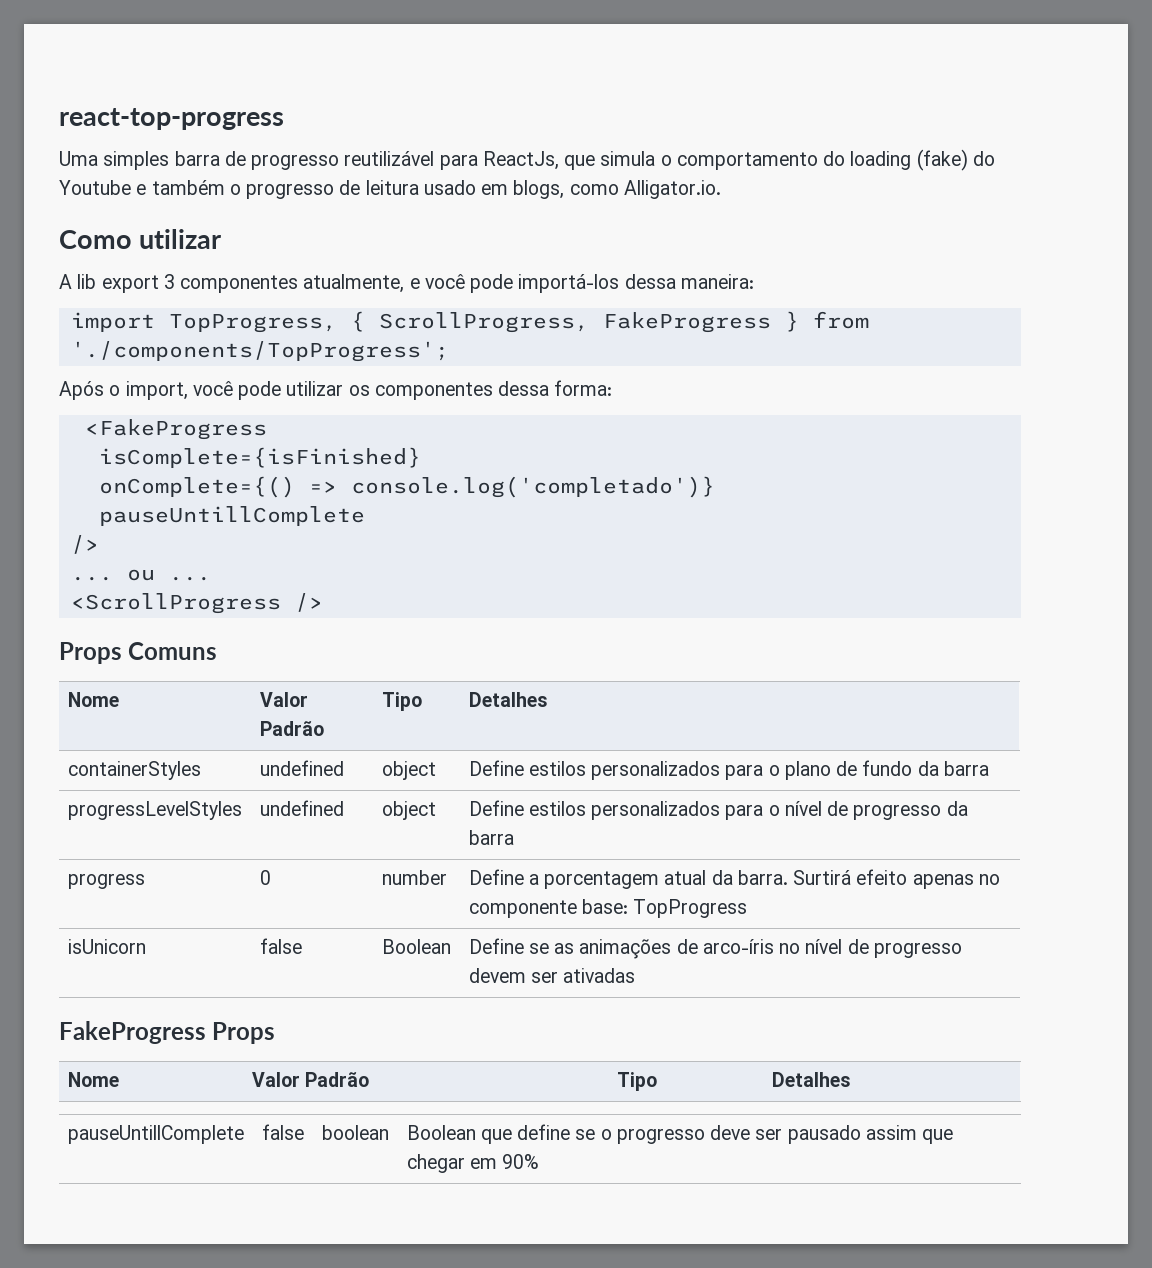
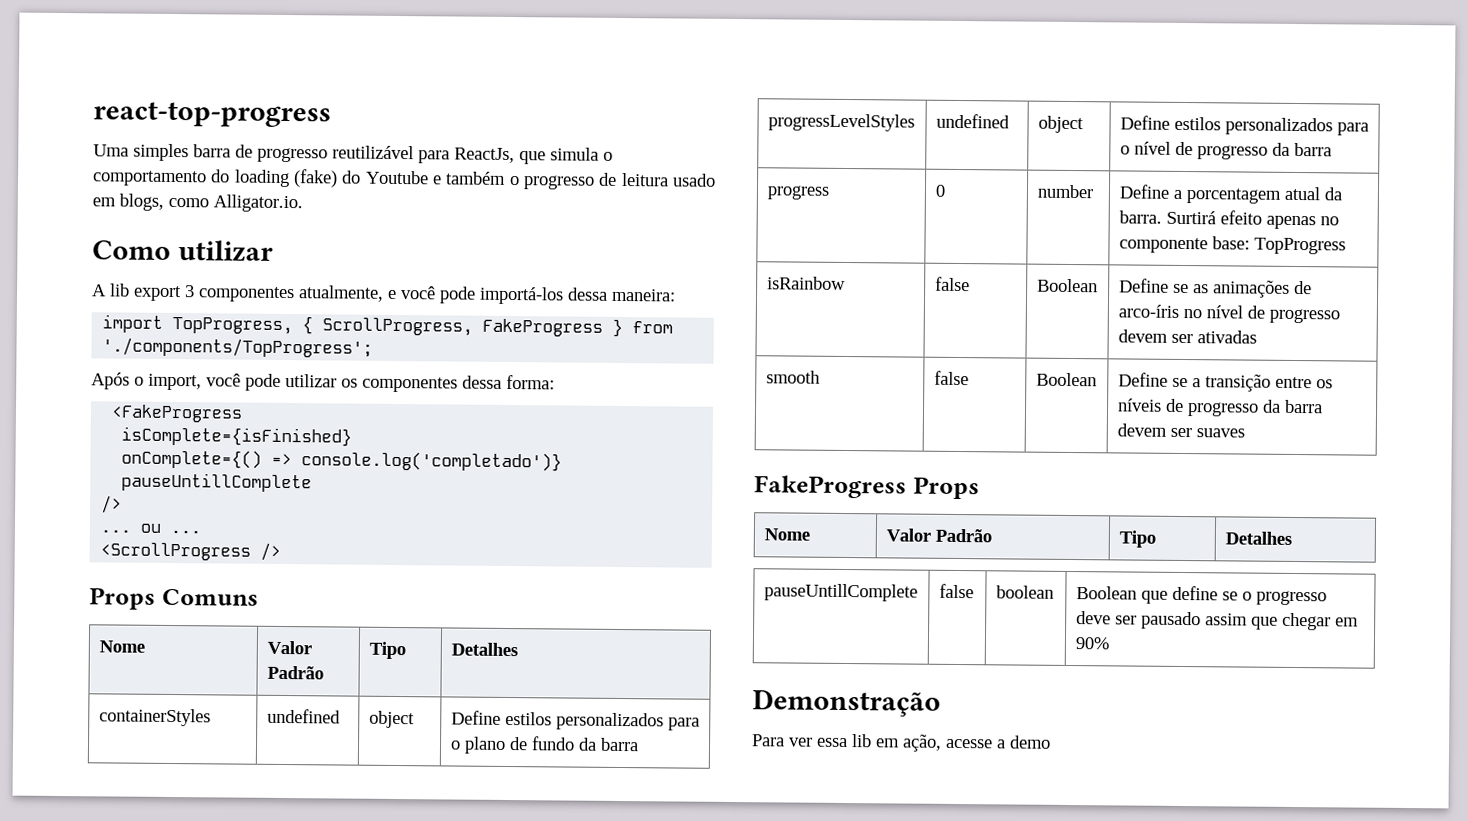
[67,939,146,954] isUnicorn -> [766,276,846,290] isRainbow
(636, 975) none -> [765,370,820,384] [933,370,969,386] [1035,372,1097,387] [1117,372,1333,392] [1117,398,1323,417] [1116,423,1245,438] // smooth | false | Boolean | Define se a transição entre os níveis de progresso da barra devem ser suaves
(540, 1161) none -> [752,689,941,717] [752,734,1051,752] // Demonstração // Para ver essa lib em ação, acesse a demo

